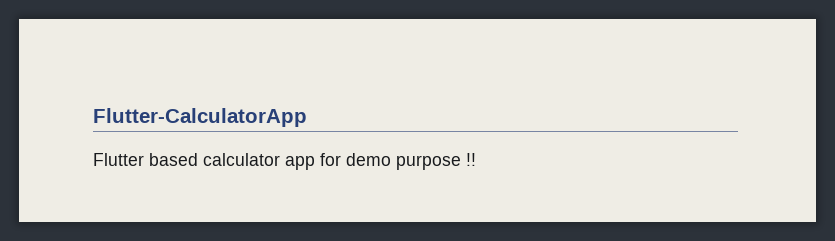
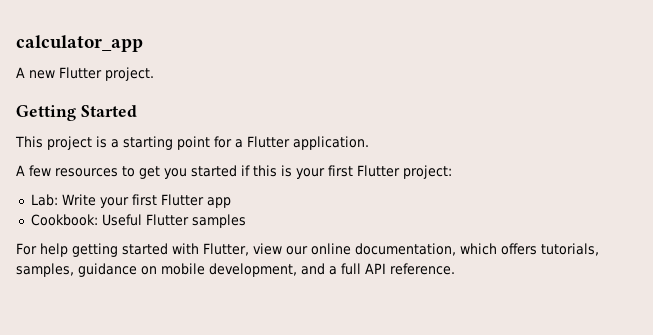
[93,108,307,127] [93,153,476,170] Flutter-CalculatorApp // Flutter based calculator app for demo purpose !! -> [16,35,143,52] [16,67,154,81] [16,105,137,121] [15,136,369,150] [16,165,452,179] [30,194,231,208] [30,214,246,228] [16,243,599,257] [16,263,455,277] calculator_app // A new Flutter project. // Getting Started // This project is a starting point for a Flutter application. // A few resources to get you started if this is your first Flutter project: // Lab: Write your first Flutter app // Cookbook: Useful Flutter samples // For help getting started with Flutter, view our online documentation, which offers tutorials, samples, guidance on mobile development, and a full API reference.

